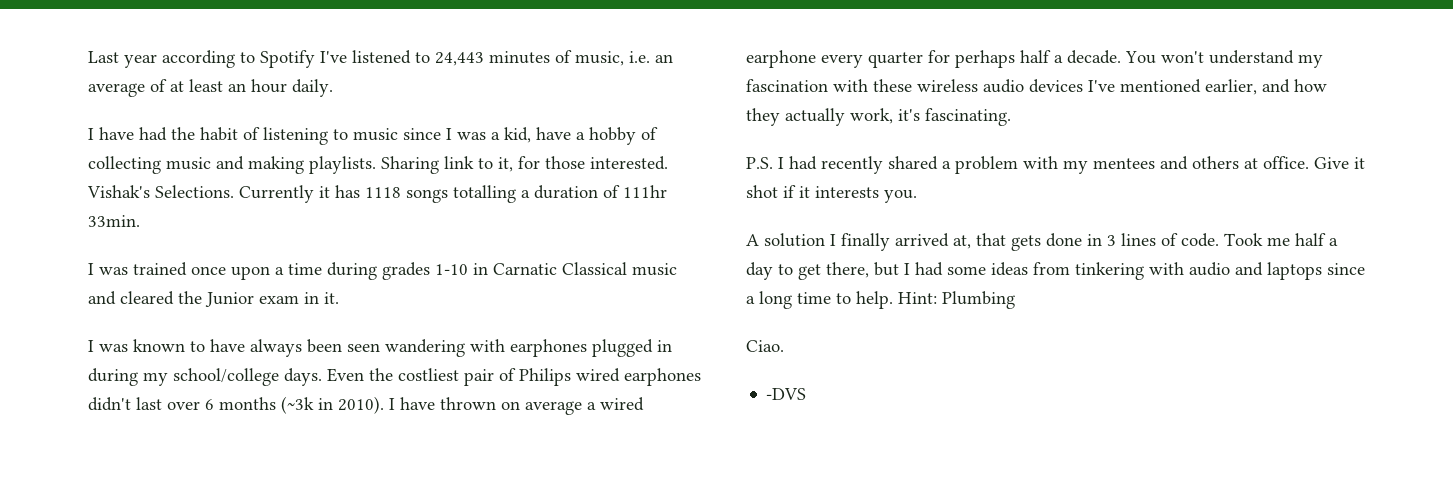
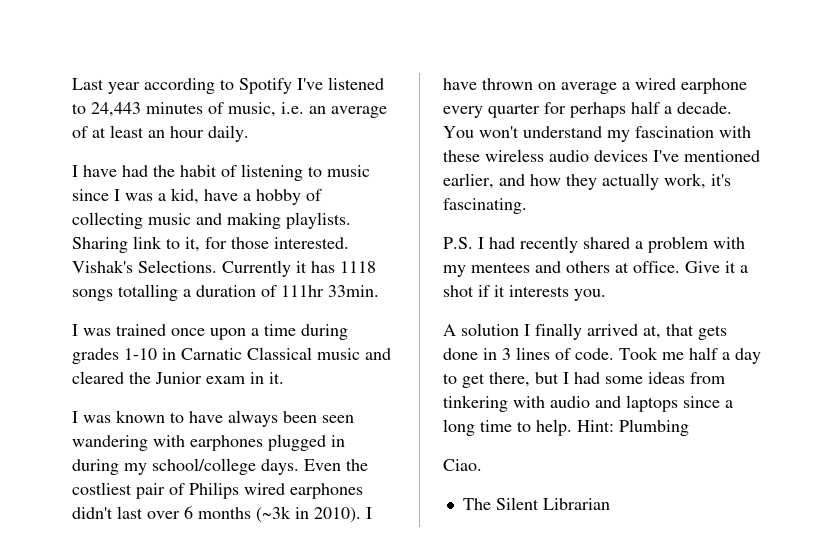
(1365, 163) none -> [740,265,748,273] a
[766,388,807,400] -DVS -> [462,497,610,510] The Silent Librarian

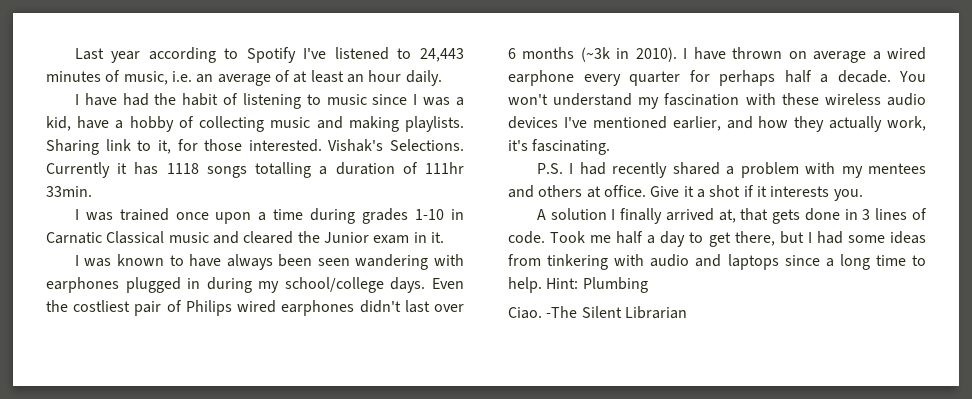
[462,498,491,510] // The -> [546,306,578,318] -The

